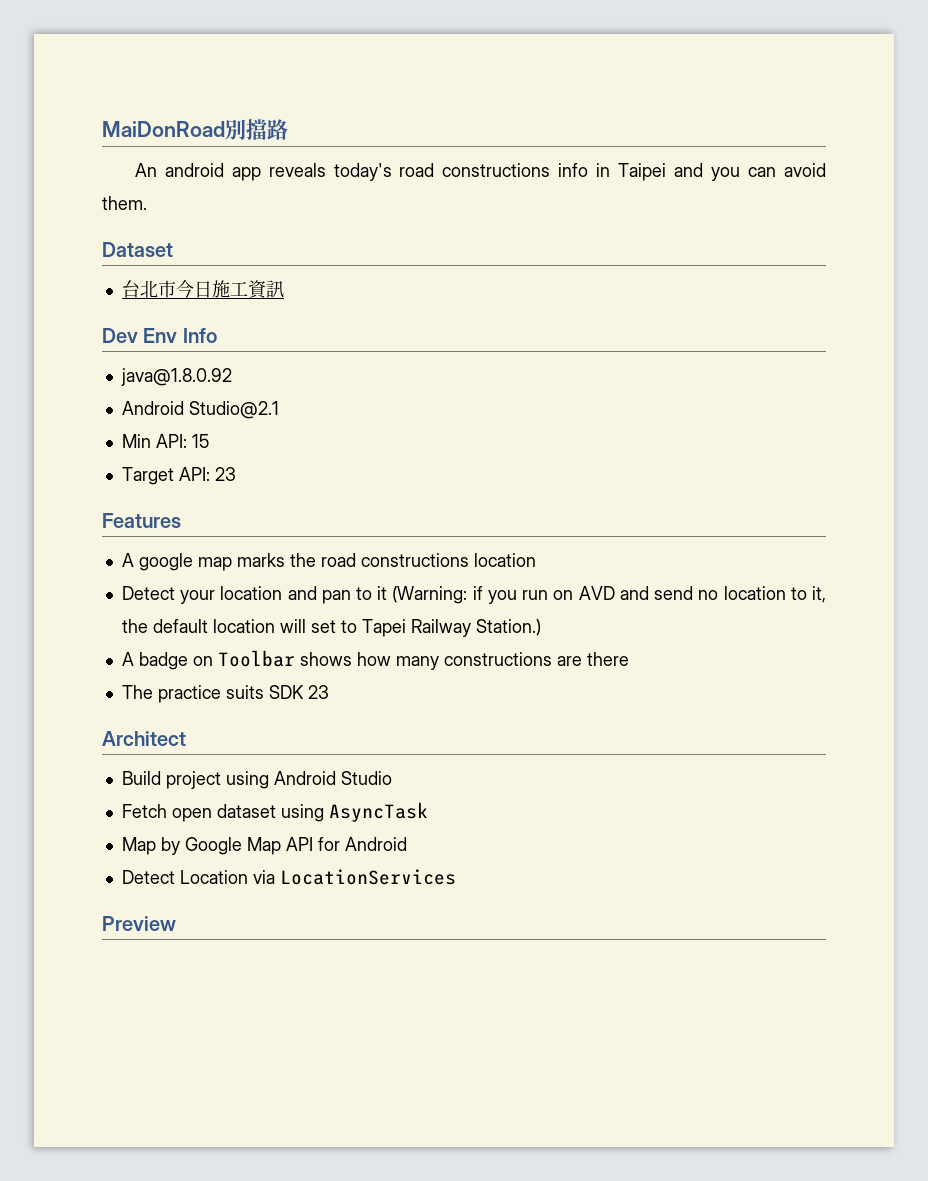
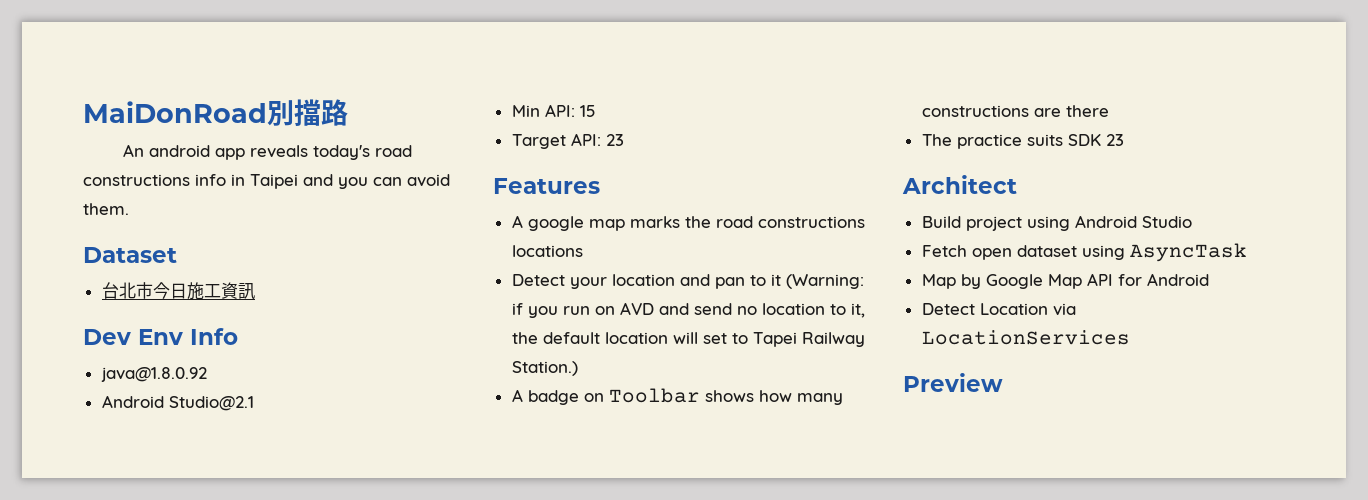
[473,553,536,567] location -> [511,245,583,257] locations

